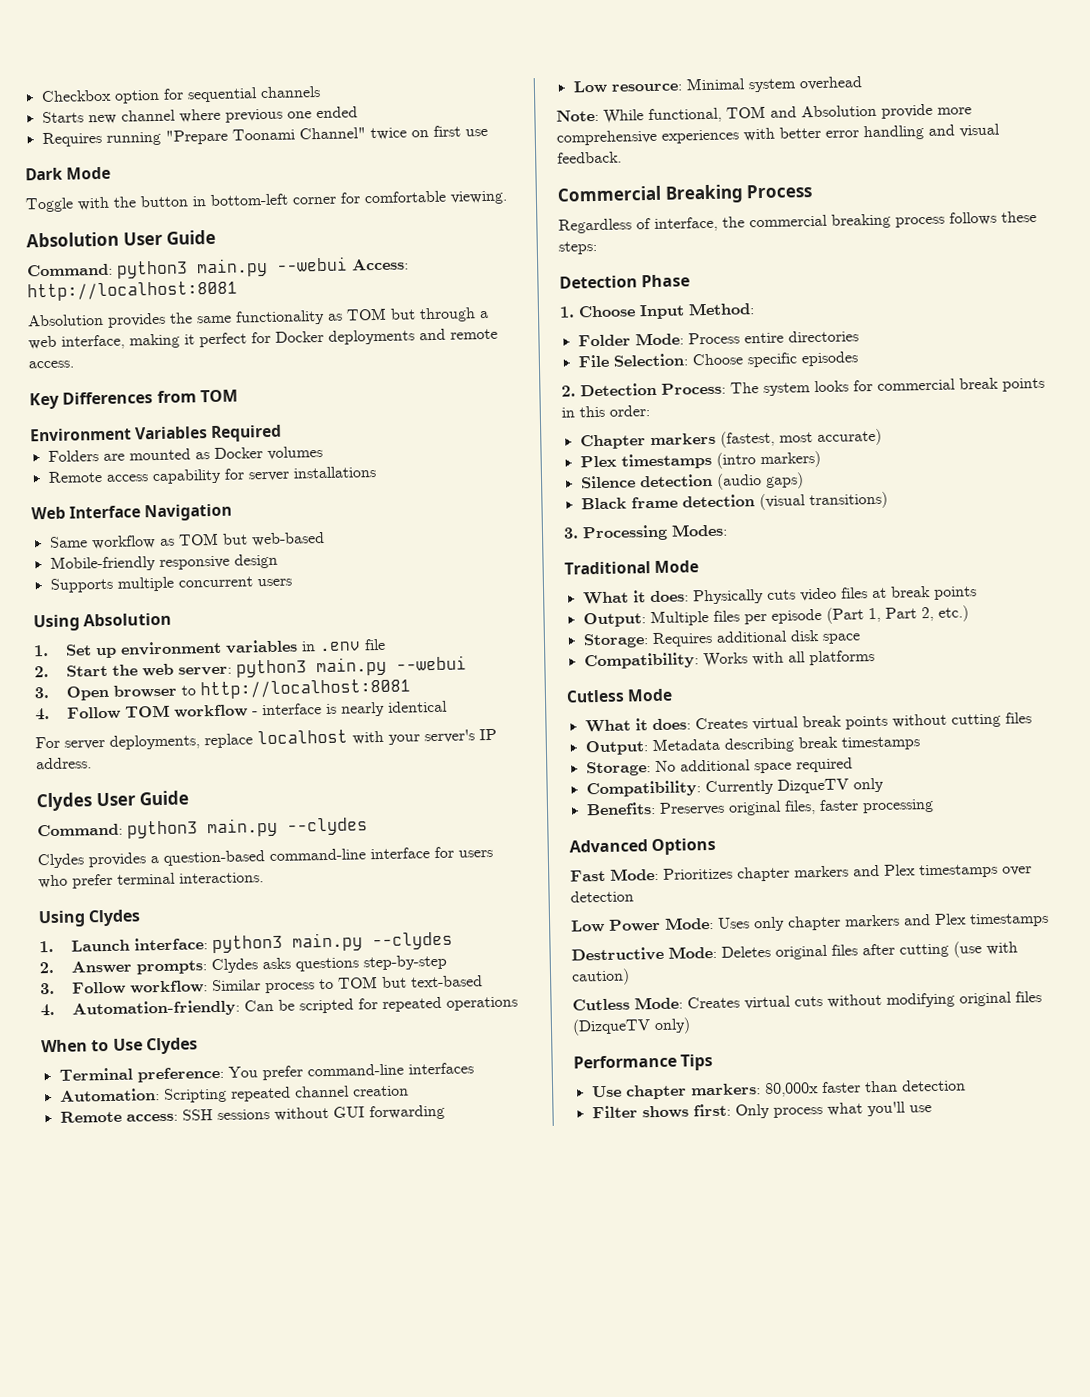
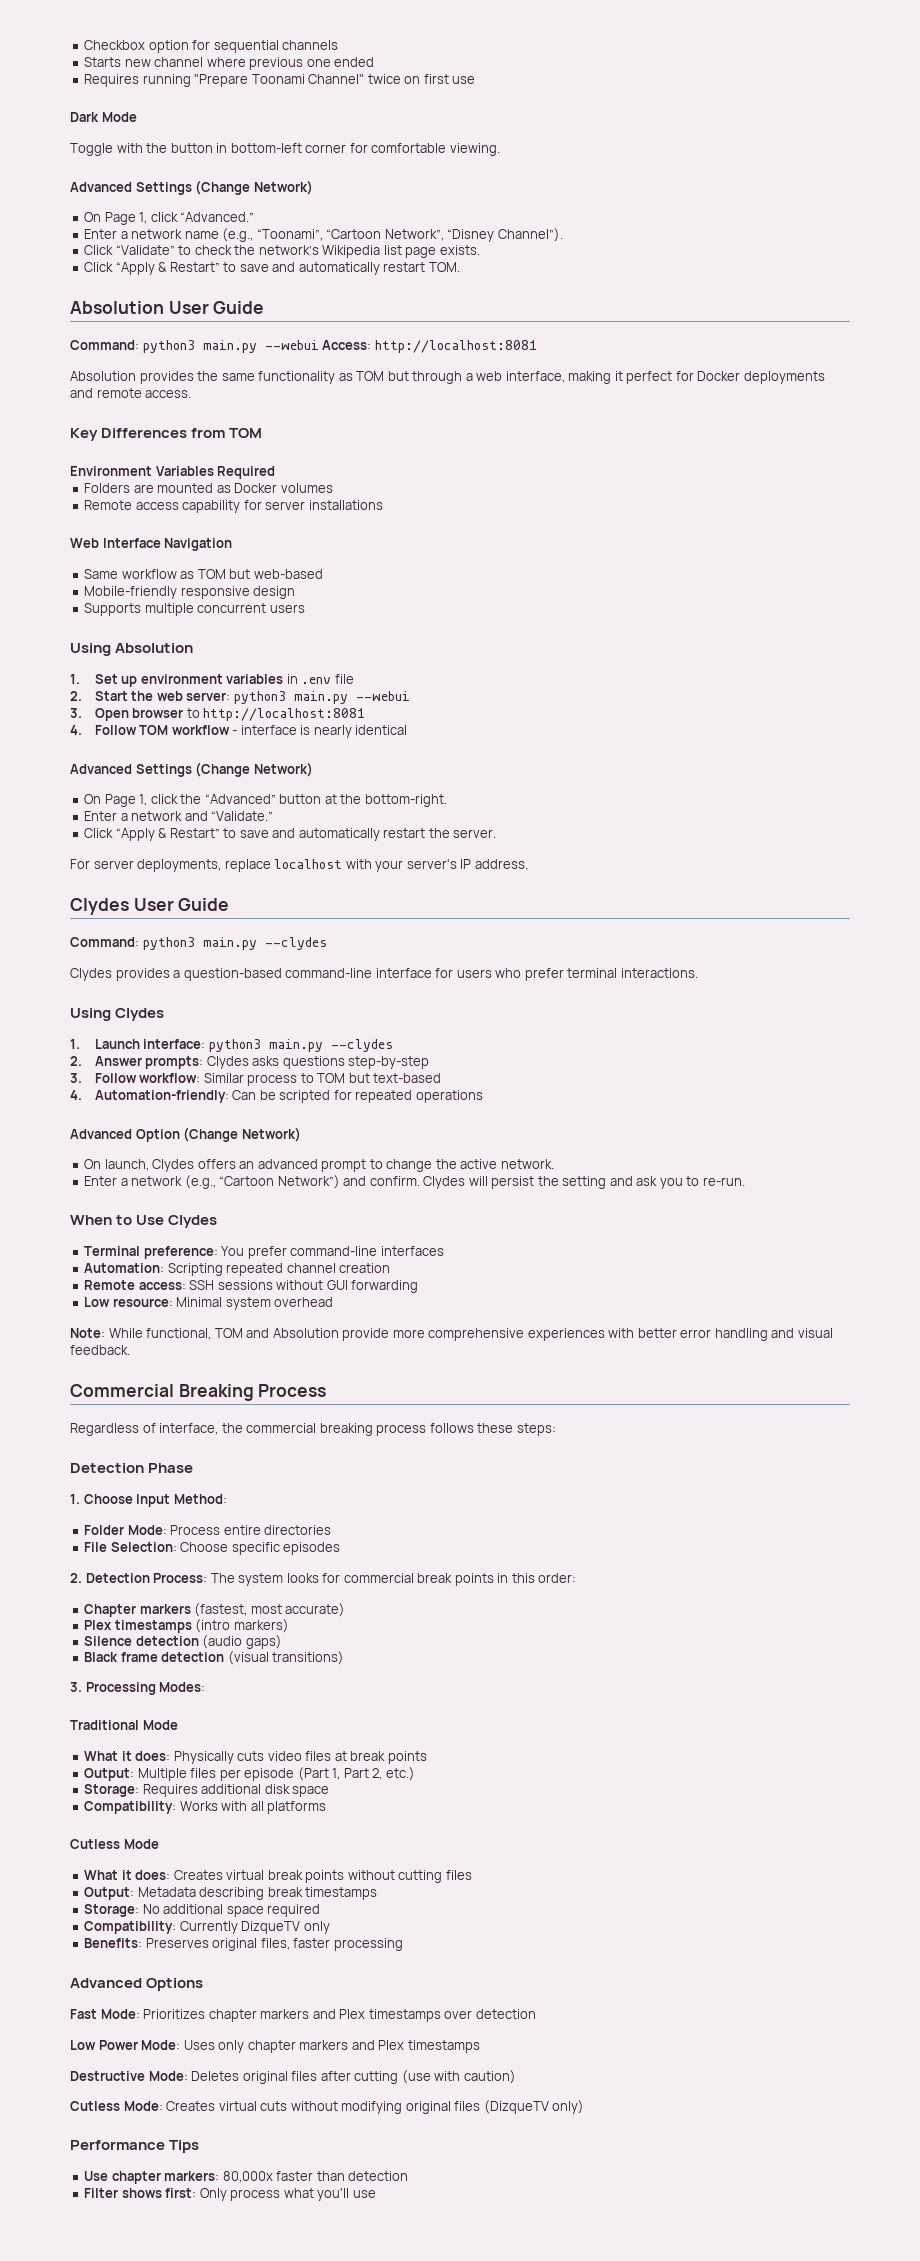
(508, 197) none -> [70,180,313,195] [84,212,255,225] [84,228,563,242] [84,245,480,258] [84,262,460,275] // Advanced Settings (Change Network) // On Page 1, click “Advanced.” // Enter a network name (e.g., “Toonami”, “Cartoon Network”, “Disney Channel”). // Click “Validate” to check the network’s Wikipedia list page exists. // Click “Apply & Restart” to save and automatically restart TOM.
(448, 706) none -> [70,762,313,777] [84,794,447,807] [84,811,274,821] [84,828,497,841] // Advanced Settings (Change Network) // On Page 1, click the “Advanced” button at the bottom‑right. // Enter a network and “Validate.” // Click “Apply & Restart” to save and automatically restart the server.
(518, 1003) none -> [70,1127,301,1142] [84,1159,554,1172] [84,1175,745,1189] // Advanced Option (Change Network) // On launch, Clydes offers an advanced prompt to change the active network. // Enter a network (e.g., “Cartoon Network”) and confirm. Clydes will persist the setting and ask you to re‑run.

